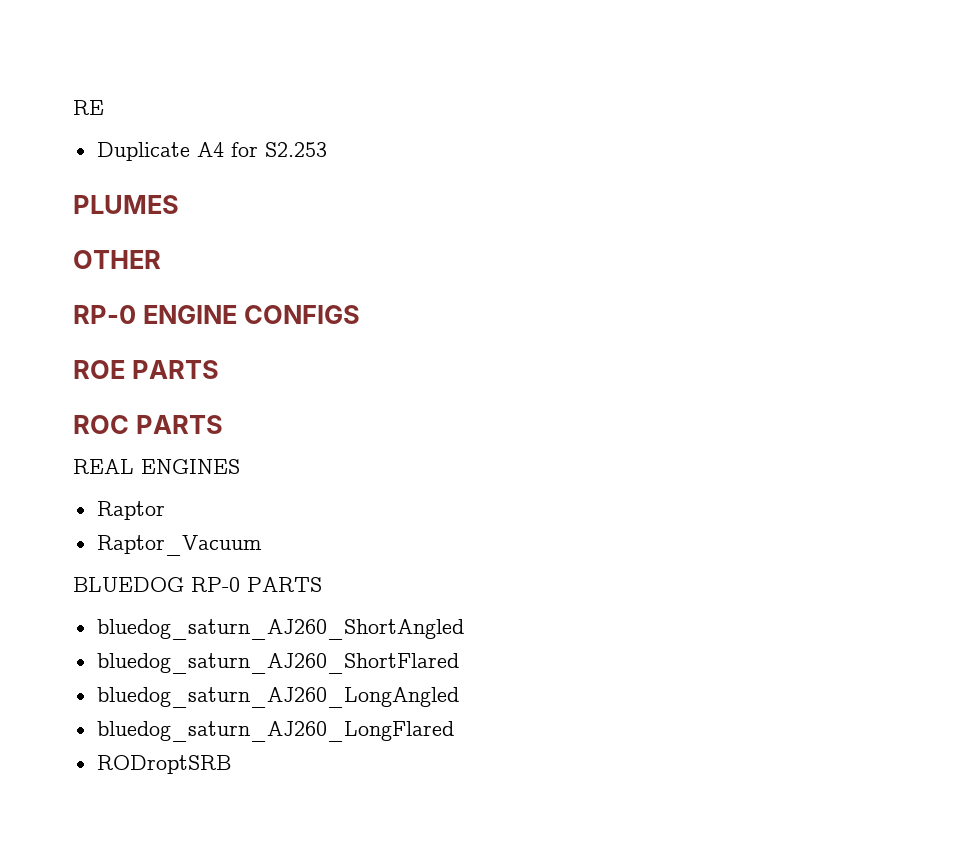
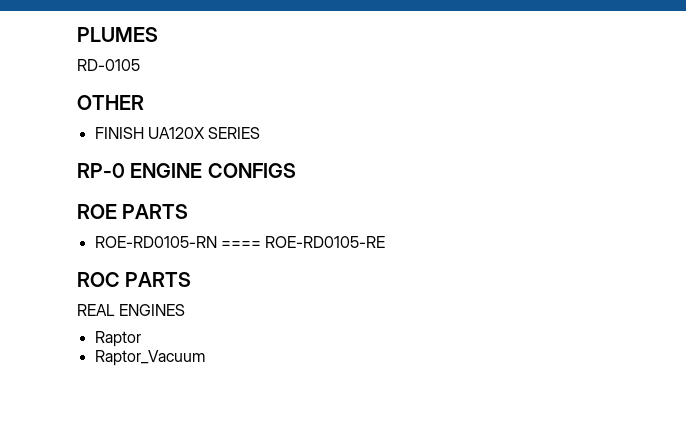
[73,100,104,115] [96,142,327,161] RE // Duplicate A4 for S2.253 // -> (77, 34) none
(179, 204) none -> [77,59,140,71] // RD-0105
(161, 259) none -> [94,127,261,139] // FINISH UA120X SERIES
(219, 369) none -> [94,236,386,248] // ROE-RD0105-RN ==== ROE-RD0105-RE
[73,577,322,592] [96,619,464,640] [96,653,459,674] [96,687,459,708] [96,721,454,742] [96,755,231,774] // BLUEDOG RP-0 PARTS // bluedog_saturn_AJ260_ShortAngled // bluedog_saturn_AJ260_ShortFlared // bluedog_saturn_AJ260_LongAngled // bluedog_saturn_AJ260_LongFlared // RODroptSRB -> (205, 358) none

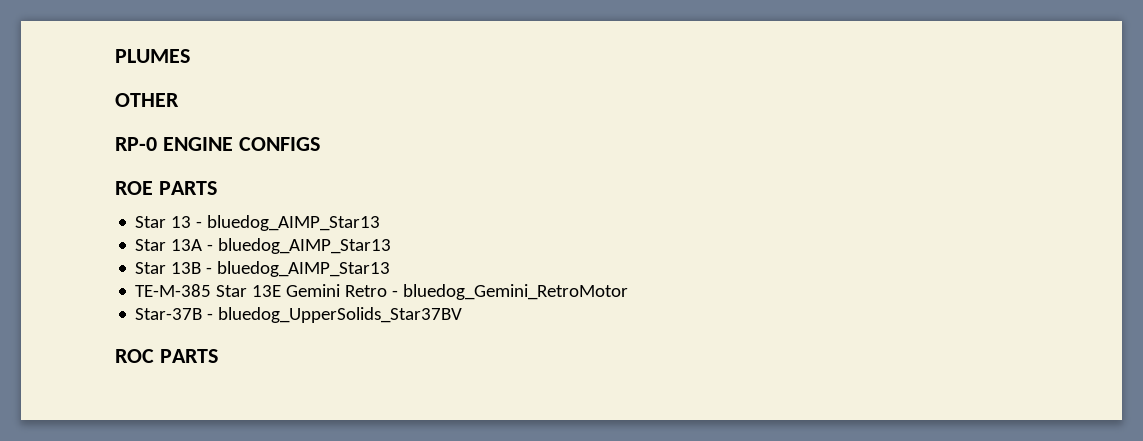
[77,59,140,71] // RD-0105 -> (190, 56) none
[94,127,261,139] // FINISH UA120X SERIES -> (179, 100) none
[94,236,386,248] [77,272,192,287] [77,304,186,316] [94,331,141,347] [94,350,205,366] ROE-RD0105-RN ==== ROE-RD0105-RE // ROC PARTS // REAL ENGINES // Raptor // Raptor_Vacuum -> [135,215,381,231] [135,238,392,254] [135,261,391,277] [135,284,629,300] [135,307,463,323] [115,349,218,363] Star 13 - bluedog_AIMP_Star13 // Star 13A - bluedog_AIMP_Star13 // Star 13B - bluedog_AIMP_Star13 // TE-M-385 Star 13E Gemini Retro - bluedog_Gemini_RetroMotor // Star-37B - bluedog_UpperSolids_Star37BV // ROC PARTS

